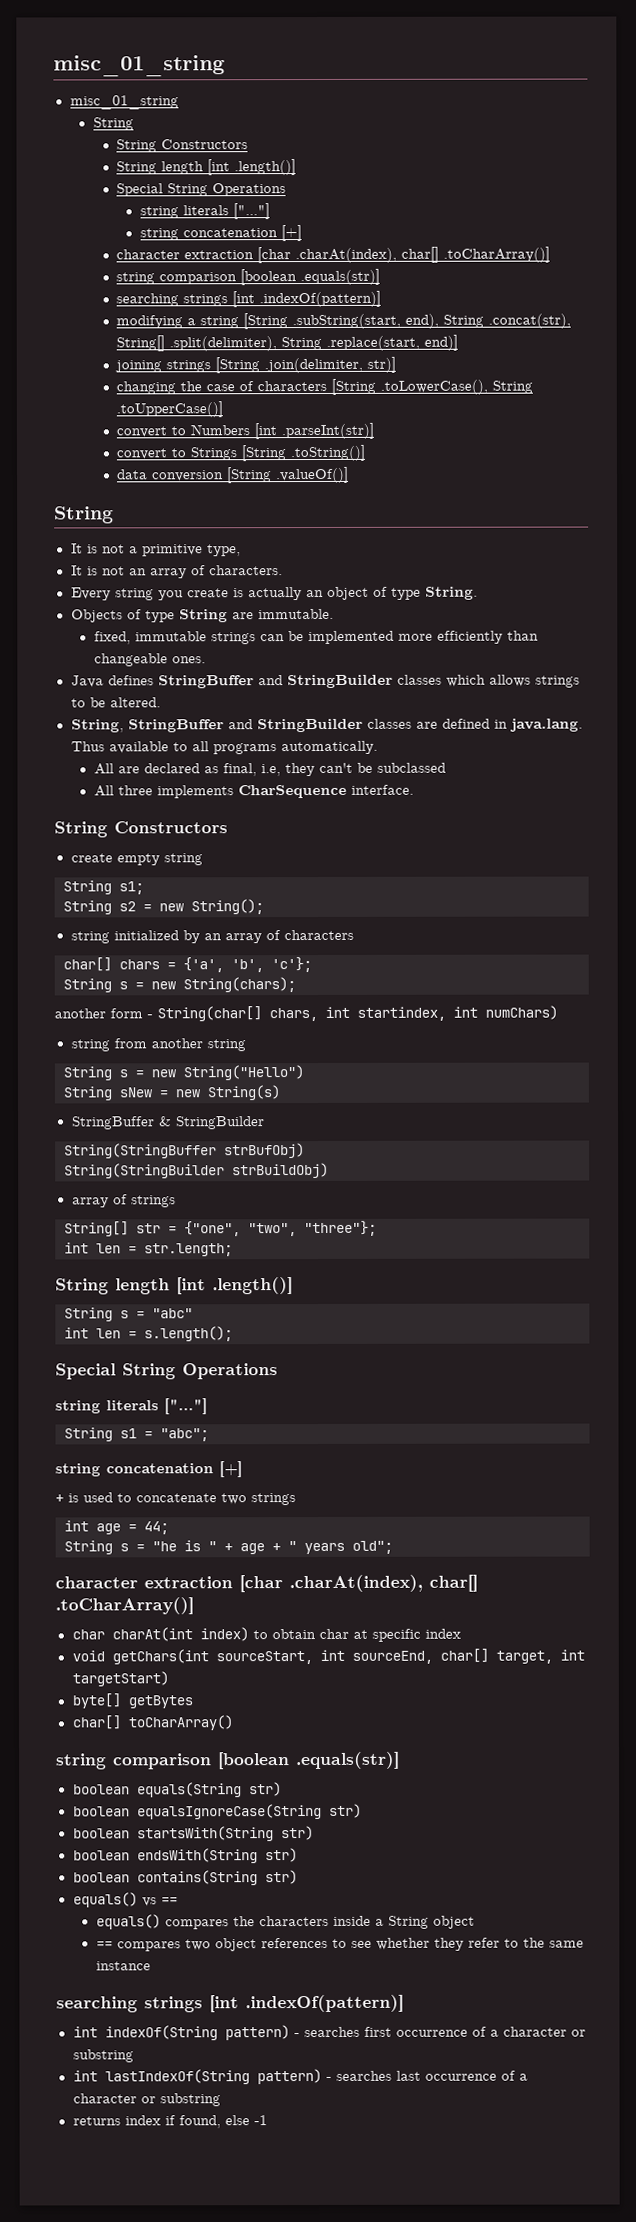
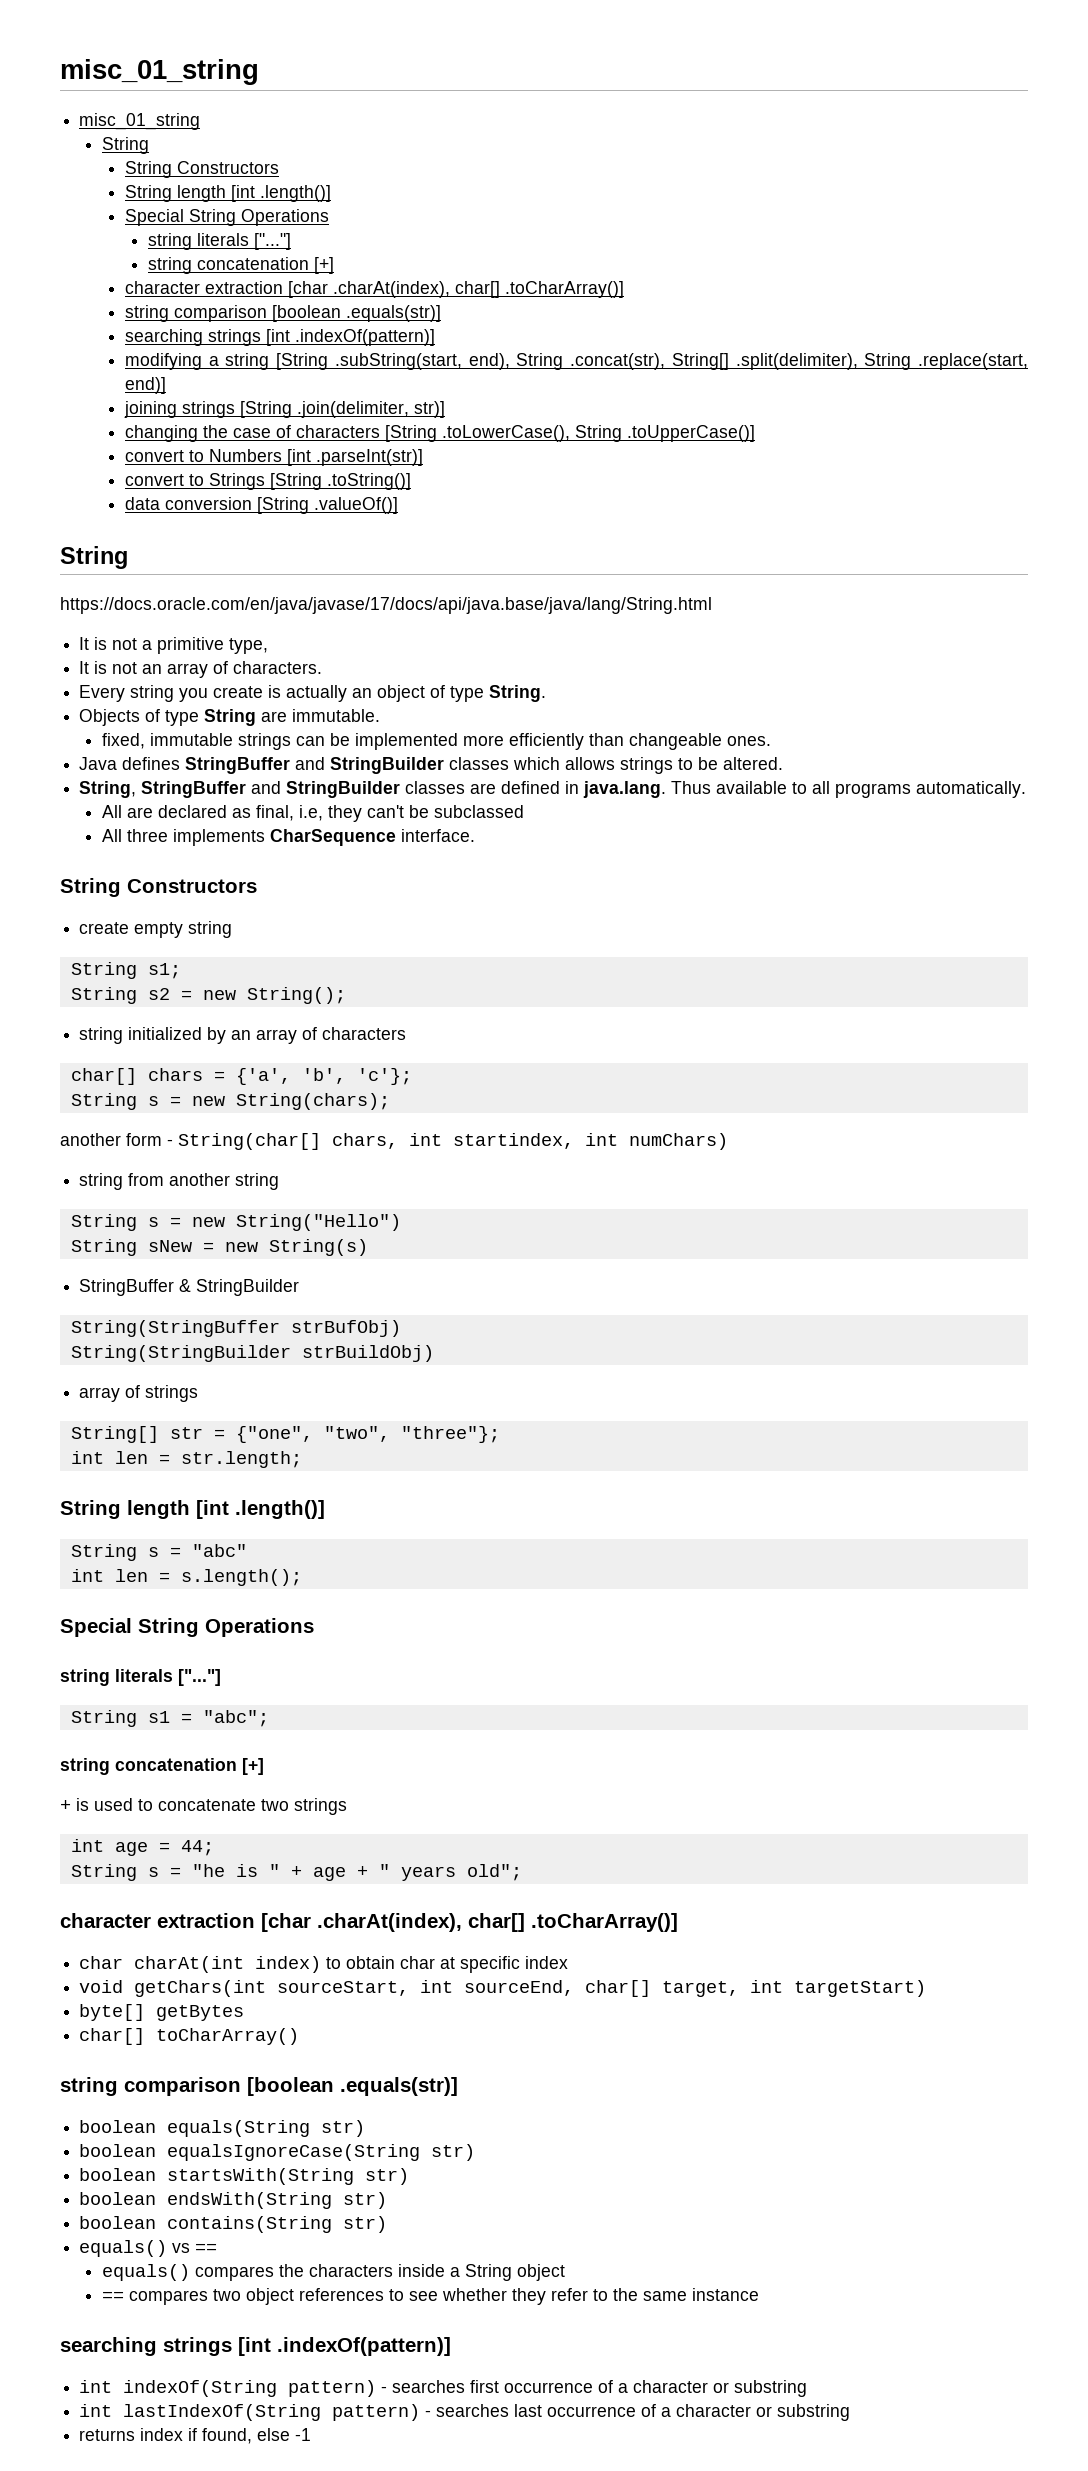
(114, 515) none -> [60,597,712,614] // https://docs.oracle.com/en/java/javase/17/docs/api/java.base/java/lang/String.html

